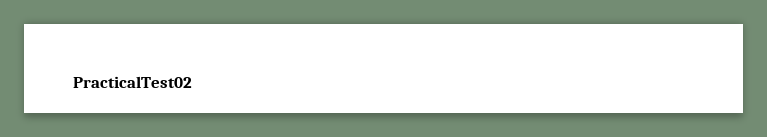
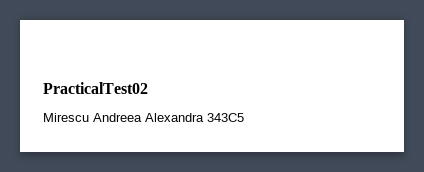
(192, 82) none -> [43,113,244,122] // Mirescu Andreea Alexandra 343C5

